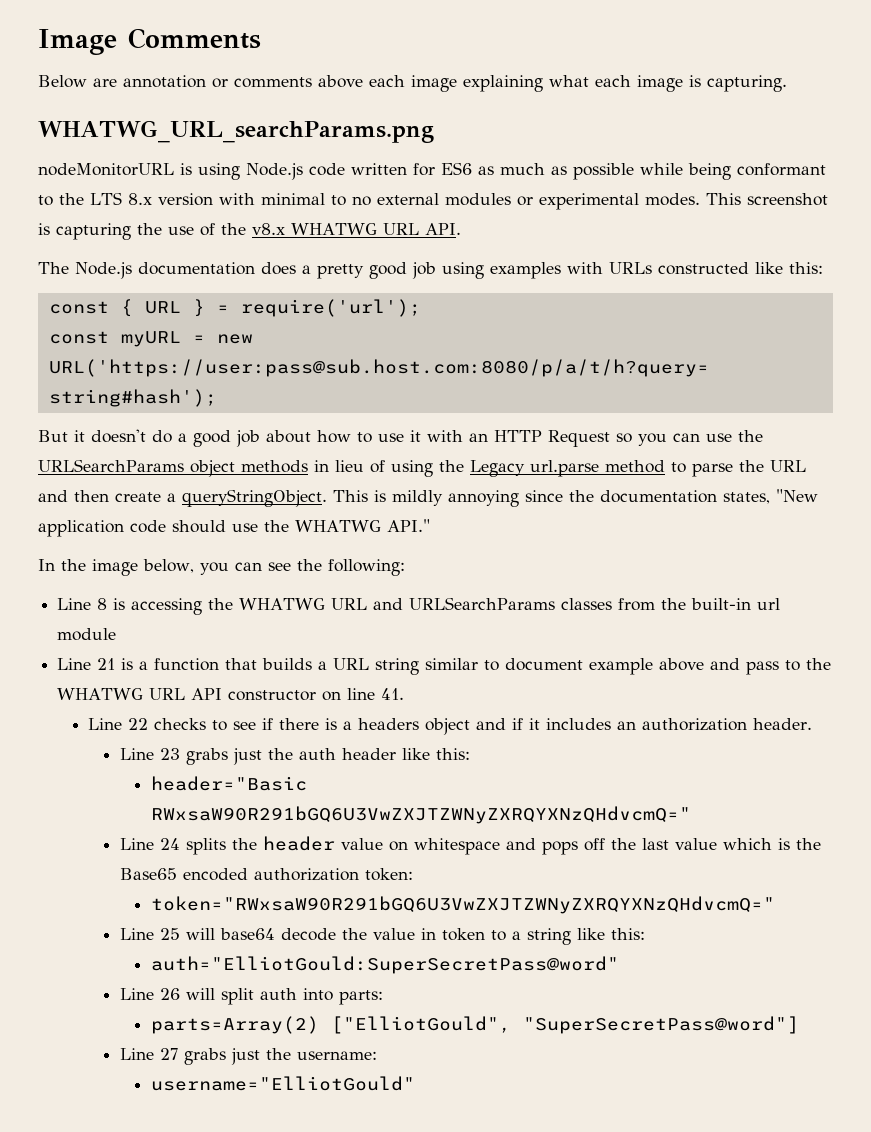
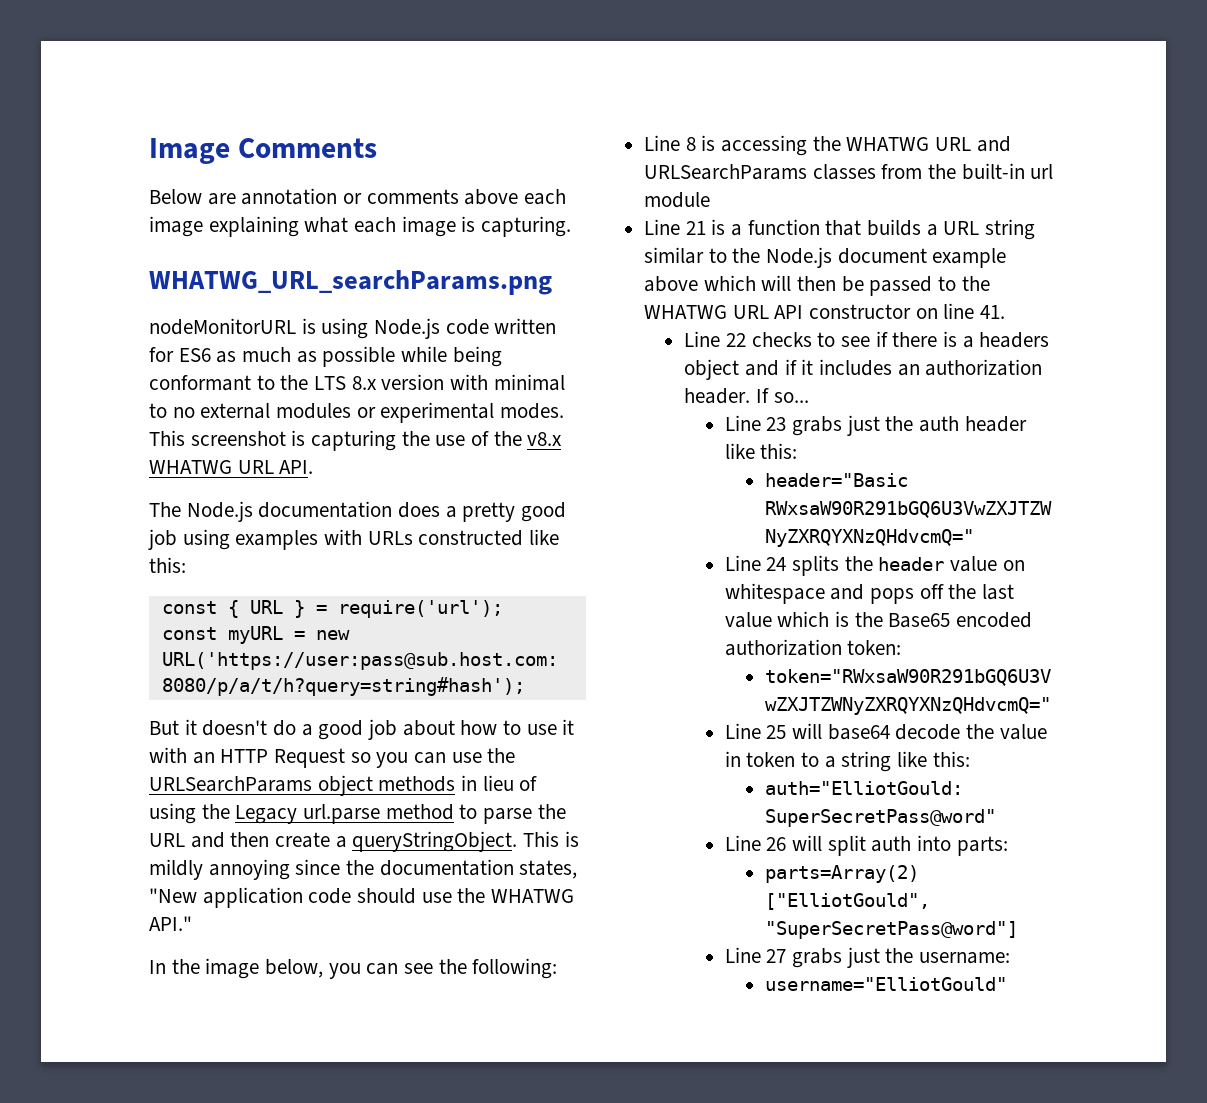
(500, 665) none -> [732,247,833,268] the Node.js
[710,658,780,675] and pass -> [703,275,933,296] which will then be passed
(813, 724) none -> [755,388,809,403] If so...

